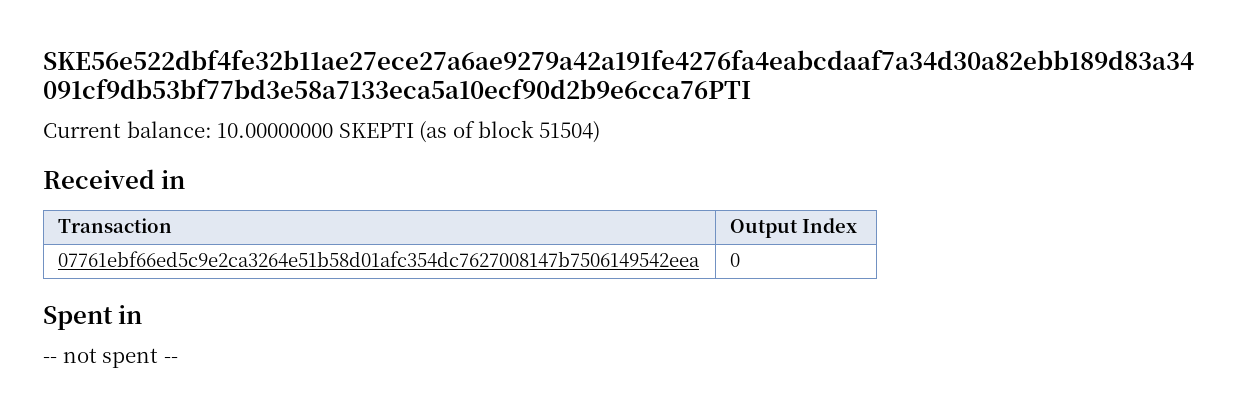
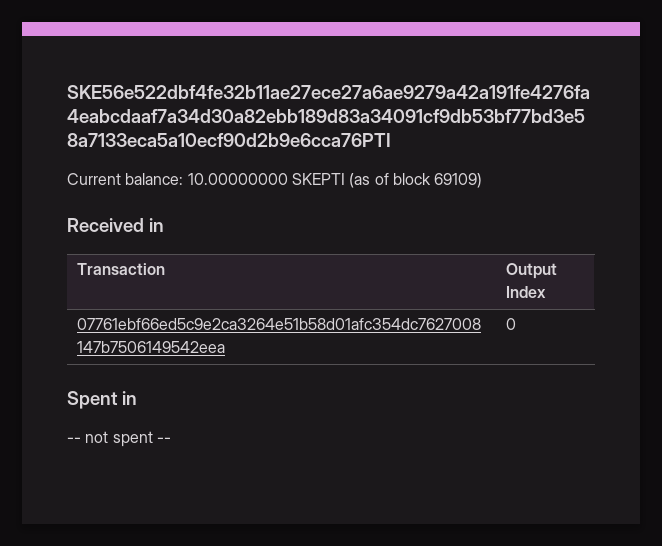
[538,121,600,143] 51504) -> [434,173,483,188] 69109)

